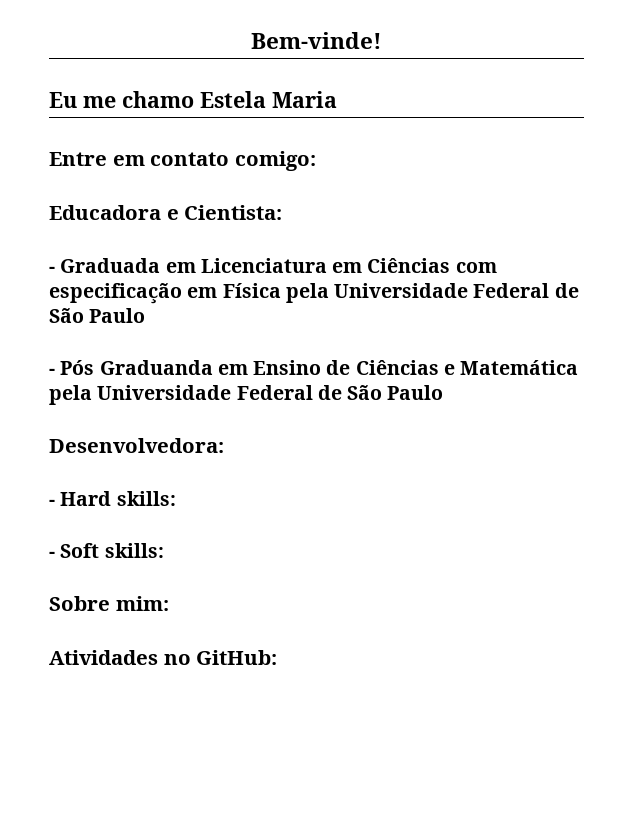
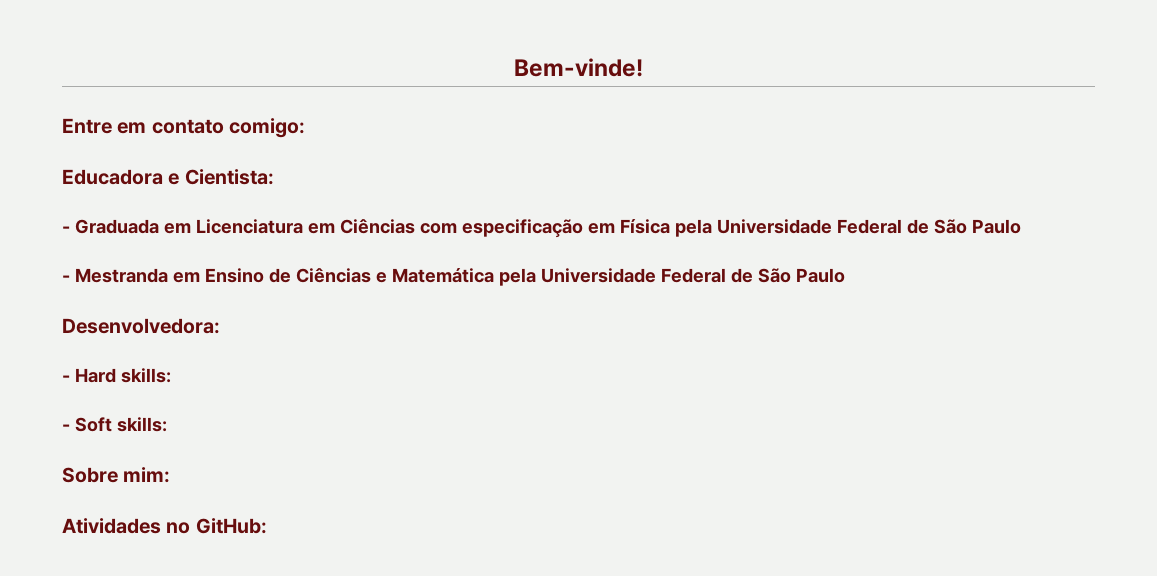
[49,91,337,108] // Eu me chamo Estela Maria -> (643, 67) none
[60,360,213,375] Pós Graduanda -> [74,268,168,283] Mestranda

